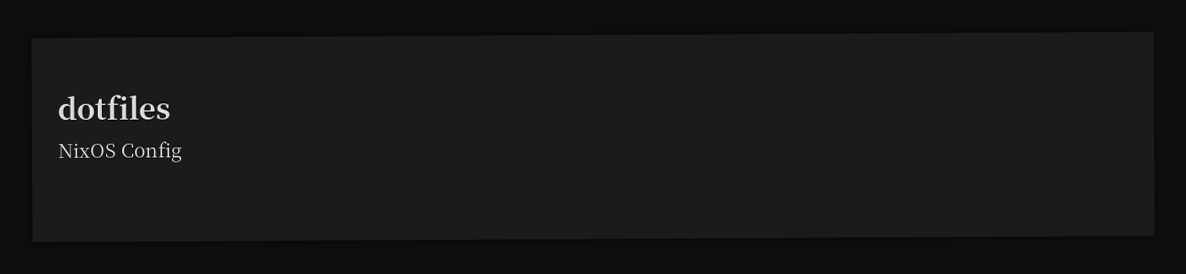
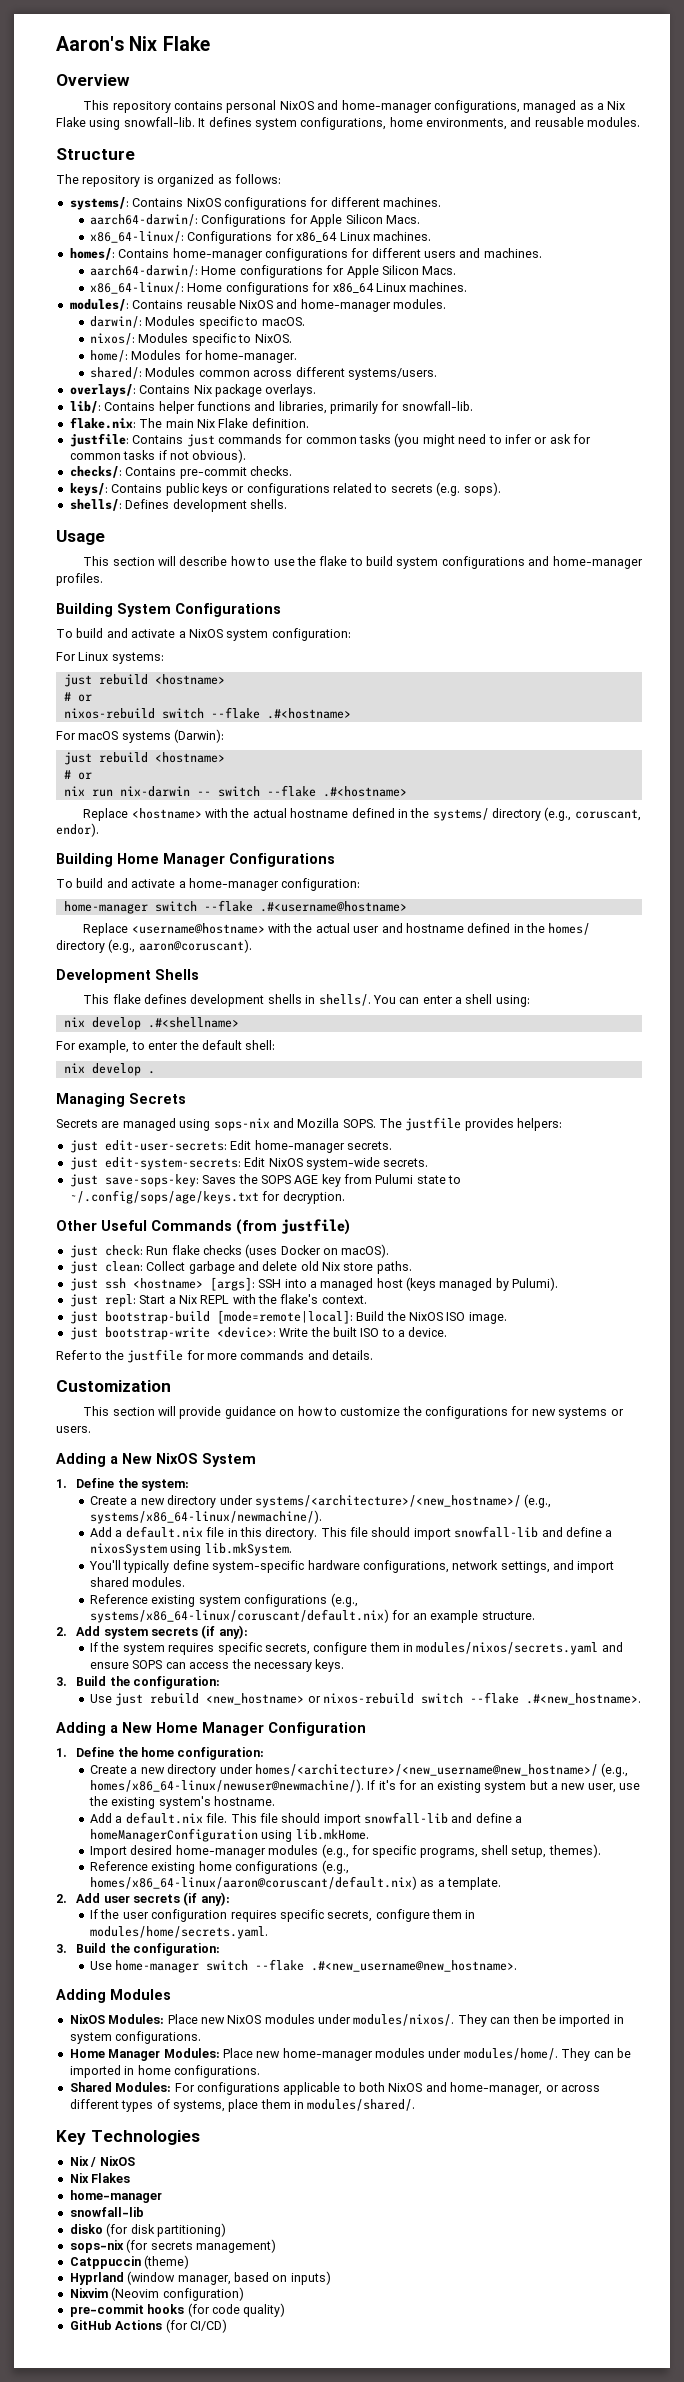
[57,94,171,120] [58,141,184,163] dotfiles // NixOS Config -> [56,36,210,51] [56,74,130,86] [83,100,626,113] [56,117,641,130] [56,148,135,160] [56,174,281,187] [69,197,441,210] [90,214,420,227] [90,231,431,244] [69,248,542,261] [90,265,457,278] [90,282,468,295] [69,299,446,312] [90,316,305,329] [90,333,292,346] [90,350,298,363] [90,367,437,380] [69,384,317,397] [69,401,473,414] [69,417,309,429] [69,433,591,447] [69,449,247,463] [69,466,292,479] [69,482,501,496] [69,499,287,512] [56,530,105,545] [83,556,643,569] [56,573,103,586] [56,603,281,617] [56,628,351,641] [56,652,164,664] [63,674,225,687] [63,692,92,702] [63,707,351,719] [56,729,225,743] [63,752,225,765] [63,770,92,780] [63,785,407,797] [83,807,641,821] [56,823,99,837] [56,853,335,867] [56,878,361,891] [63,900,407,914] [83,923,591,936] [56,939,252,953] [56,969,199,983] [83,994,530,1007] [63,1017,239,1030] [56,1040,276,1053] [63,1063,155,1076] [56,1093,186,1107] [56,1117,563,1131] [69,1140,392,1153] [69,1157,429,1170] [69,1174,462,1187] [69,1190,345,1204] [56,1219,350,1235] [69,1244,390,1258] [69,1261,412,1274] [69,1277,559,1291] [69,1294,367,1307] [69,1310,507,1324] [69,1327,448,1340] [56,1349,373,1363] [56,1380,171,1392] [83,1406,624,1419] [56,1426,91,1433] [56,1453,256,1467] [56,1478,190,1491] [90,1494,552,1508] [90,1510,323,1524] [90,1526,613,1540] [90,1543,292,1556] [89,1560,615,1573] [90,1577,186,1587] [90,1593,358,1607] [90,1609,535,1623] [56,1625,248,1639] [90,1642,623,1655] [90,1659,345,1672] [56,1676,221,1689] [90,1692,642,1706] [56,1722,366,1736] [56,1747,265,1760] [90,1763,629,1777] [90,1779,641,1793] [89,1796,276,1809] [90,1812,523,1826] [90,1828,369,1842] [90,1844,601,1858] [90,1860,349,1874] [90,1876,502,1890] [56,1892,230,1906] [90,1909,476,1922] [90,1926,269,1939] [56,1943,221,1956] [90,1959,518,1973] [56,1989,171,2003] [69,2014,624,2027] [69,2031,202,2044] [69,2048,631,2061] [69,2065,260,2078] [69,2082,600,2095] [69,2099,416,2112] [56,2130,200,2145] [69,2156,135,2167] [69,2173,131,2183] [69,2190,162,2203] [69,2207,144,2217] [69,2223,226,2237] [69,2239,276,2253] [69,2255,190,2269] [69,2271,331,2285] [69,2287,244,2301] [69,2303,286,2317] [69,2319,227,2333] Aaron's Nix Flake // Overview // This repository contains personal NixOS and home-manager configurations, managed as a Nix Flake using snowfall-lib. It defines system configurations, home environments, and reusable modules. // Structure // The repository is organized as follows: // systems/: Contains NixOS configurations for different machines. // aarch64-darwin/: Configurations for Apple Silicon Macs. // x86_64-linux/: Configurations for x86_64 Linux machines. // homes/: Contains home-manager configurations for different users and machines. // aarch64-darwin/: Home configurations for Apple Silicon Macs. // x86_64-linux/: Home configurations for x86_64 Linux machines. // modules/: Contains reusable NixOS and home-manager modules. // darwin/: Modules specific to macOS. // nixos/: Modules specific to NixOS. // home/: Modules for home-manager. // shared/: Modules common across different systems/users. // overlays/: Contains Nix package overlays. // lib/: Contains helper functions and libraries, primarily for snowfall-lib. // flake.nix: The main Nix Flake definition. // justfile: Contains just commands for common tasks (you might need to infer or ask for common tasks if not obvious). // checks/: Contains pre-commit checks. // keys/: Contains public keys or configurations related to secrets (e.g. sops). // shells/: Defines development shells. // Usage // This section will describe how to use the flake to build system configurations and home-manager profiles. // Building System Configurations // To build and activate a NixOS system configuration: // For Linux systems: // just rebuild <hostname> // # or // nixos-rebuild switch --flake .#<hostname> // For macOS systems (Darwin): // just rebuild <hostname> // # or // nix run nix-darwin -- switch --flake .#<hostname> // Replace <hostname> with the actual hostname defined in the systems/ directory (e.g., coruscant, endor). // Building Home Manager Configurations // To build and activate a home-manager configuration: // home-manager switch --flake .#<username@hostname> // Replace <username@hostname> with the actual user and hostname defined in the homes/ directory (e.g., aaron@coruscant). // Development Shells // This flake defines development shells in shells/. You can enter a shell using: // nix develop .#<shellname> // For example, to enter the default shell: // nix develop . // Managing Secrets // Secrets are managed using sops-nix and Mozilla SOPS. The justfile provides helpers: // just edit-user-secrets: Edit home-manager secrets. // just edit-system-secrets: Edit NixOS system-wide secrets. // just save-sops-key: Saves the SOPS AGE key from Pulumi state to ~/.config/sops/age/keys.txt for decryption. // Other Useful Commands (from justfile) // just check: Run flake checks (uses Docker on macOS). // just clean: Collect garbage and delete old Nix store paths. // just ssh <hostname> [args]: SSH into a managed host (keys managed by Pulumi). // just repl: Start a Nix REPL with the flake's context. // just bootstrap-build [mode=remote|local]: Build the NixOS ISO image. // just bootstrap-write <device>: Write the built ISO to a device. // Refer to the justfile for more commands and details. // Customization // This section will provide guidance on how to customize the configurations for new systems or users. // Adding a New NixOS System // 1. Define the system: // Create a new directory under systems/<architecture>/<new_hostname>/ (e.g., systems/x86_64-linux/newmachine/). // Add a default.nix file in this directory. This file should import snowfall-lib and define a nixosSystem using lib.mkSystem. // You'll typically define system-specific hardware configurations, network settings, and import shared modules. // Reference existing system configurations (e.g., systems/x86_64-linux/coruscant/default.nix) for an example structure. // 2. Add system secrets (if any): // If the system requires specific secrets, configure them in modules/nixos/secrets.yaml and ensure SOPS can access the necessary keys. // 3. Build the configuration: // Use just rebuild <new_hostname> or nixos-rebuild switch --flake .#<new_hostname>. // Adding a New Home Manager Configuration // 1. Define the home configuration: // Create a new directory under homes/<architecture>/<new_username@new_hostname>/ (e.g., homes/x86_64-linux/newuser@newmachine/). If it's for an existing system but a new user, use the existing system's hostname. // Add a default.nix file. This file should import snowfall-lib and define a homeManagerConfiguration using lib.mkHome. // Import desired home-manager modules (e.g., for specific programs, shell setup, themes). // Reference existing home configurations (e.g., homes/x86_64-linux/aaron@coruscant/default.nix) as a template. // 2. Add user secrets (if any): // If the user configuration requires specific secrets, configure them in modules/home/secrets.yaml. // 3. Build the configuration: // Use home-manager switch --flake .#<new_username@new_hostname>. // Adding Modules // NixOS Modules: Place new NixOS modules under modules/nixos/. They can then be imported in system configurations. // Home Manager Modules: Place new home-manager modules under modules/home/. They can be imported in home configurations. // Shared Modules: For configurations applicable to both NixOS and home-manager, or across different types of systems, place them in modules/shared/. // Key Technologies // Nix / NixOS // Nix Flakes // home-manager // snowfall-lib // disko (for disk partitioning) // sops-nix (for secrets management) // Catppuccin (theme) // Hyprland (window manager, based on inputs) // Nixvim (Neovim configuration) // pre-commit hooks (for code quality) // GitHub Actions (for CI/CD)

